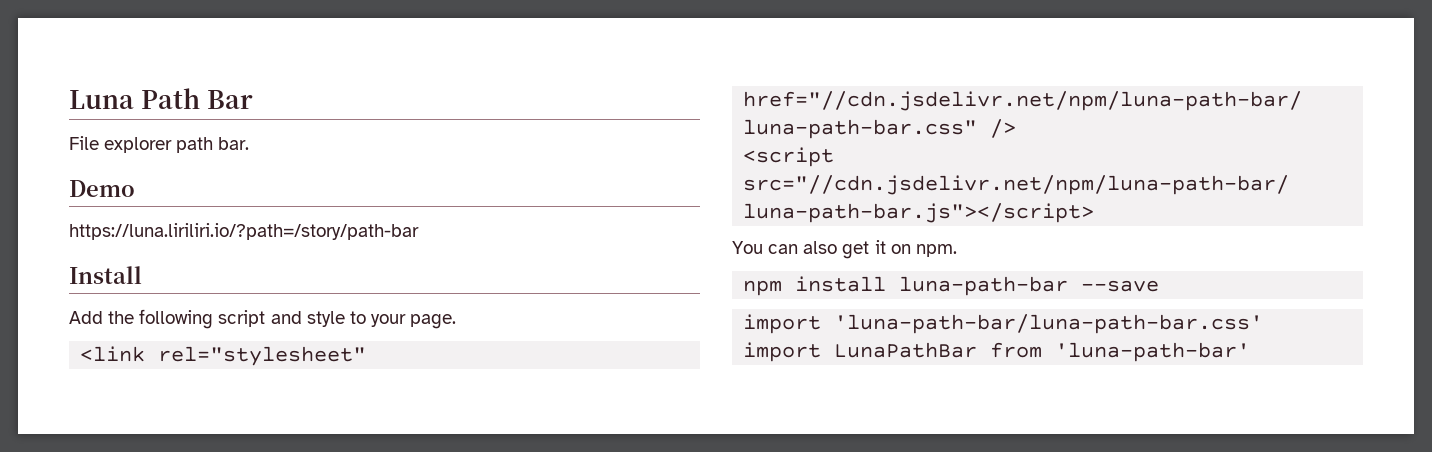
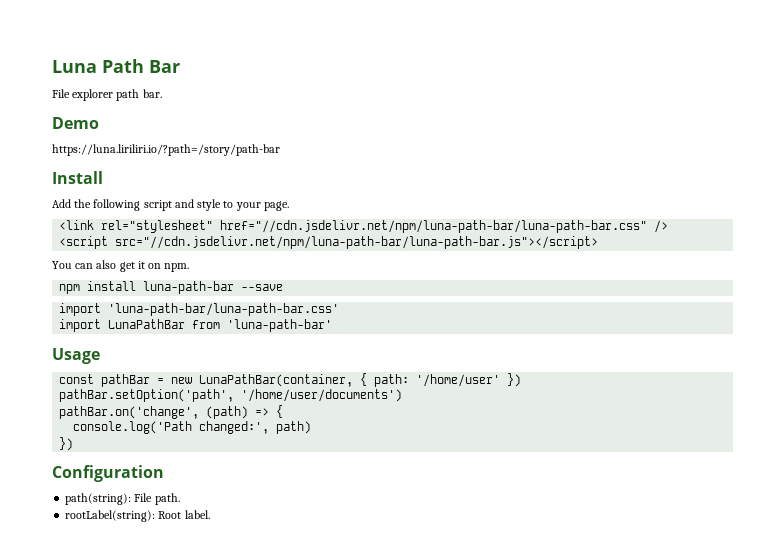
(1251, 352) none -> [52,348,100,364] [59,373,522,387] [59,389,403,402] [59,405,284,419] [73,421,312,434] [59,437,74,451] [52,465,164,482] [65,493,180,505] [65,510,210,522] // Usage // const pathBar = new LunaPathBar(container, { path: '/home/user' }) // pathBar.setOption('path', '/home/user/documents') // pathBar.on('change', (path) => { // console.log('Path changed:', path) // }) // Configuration // path(string): File path. // rootLabel(string): Root label.

